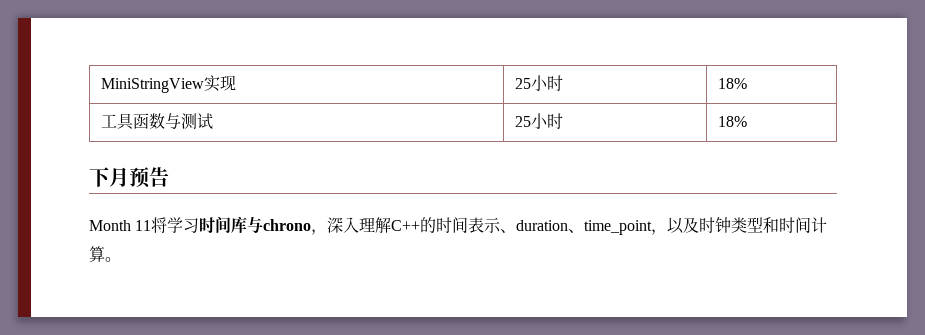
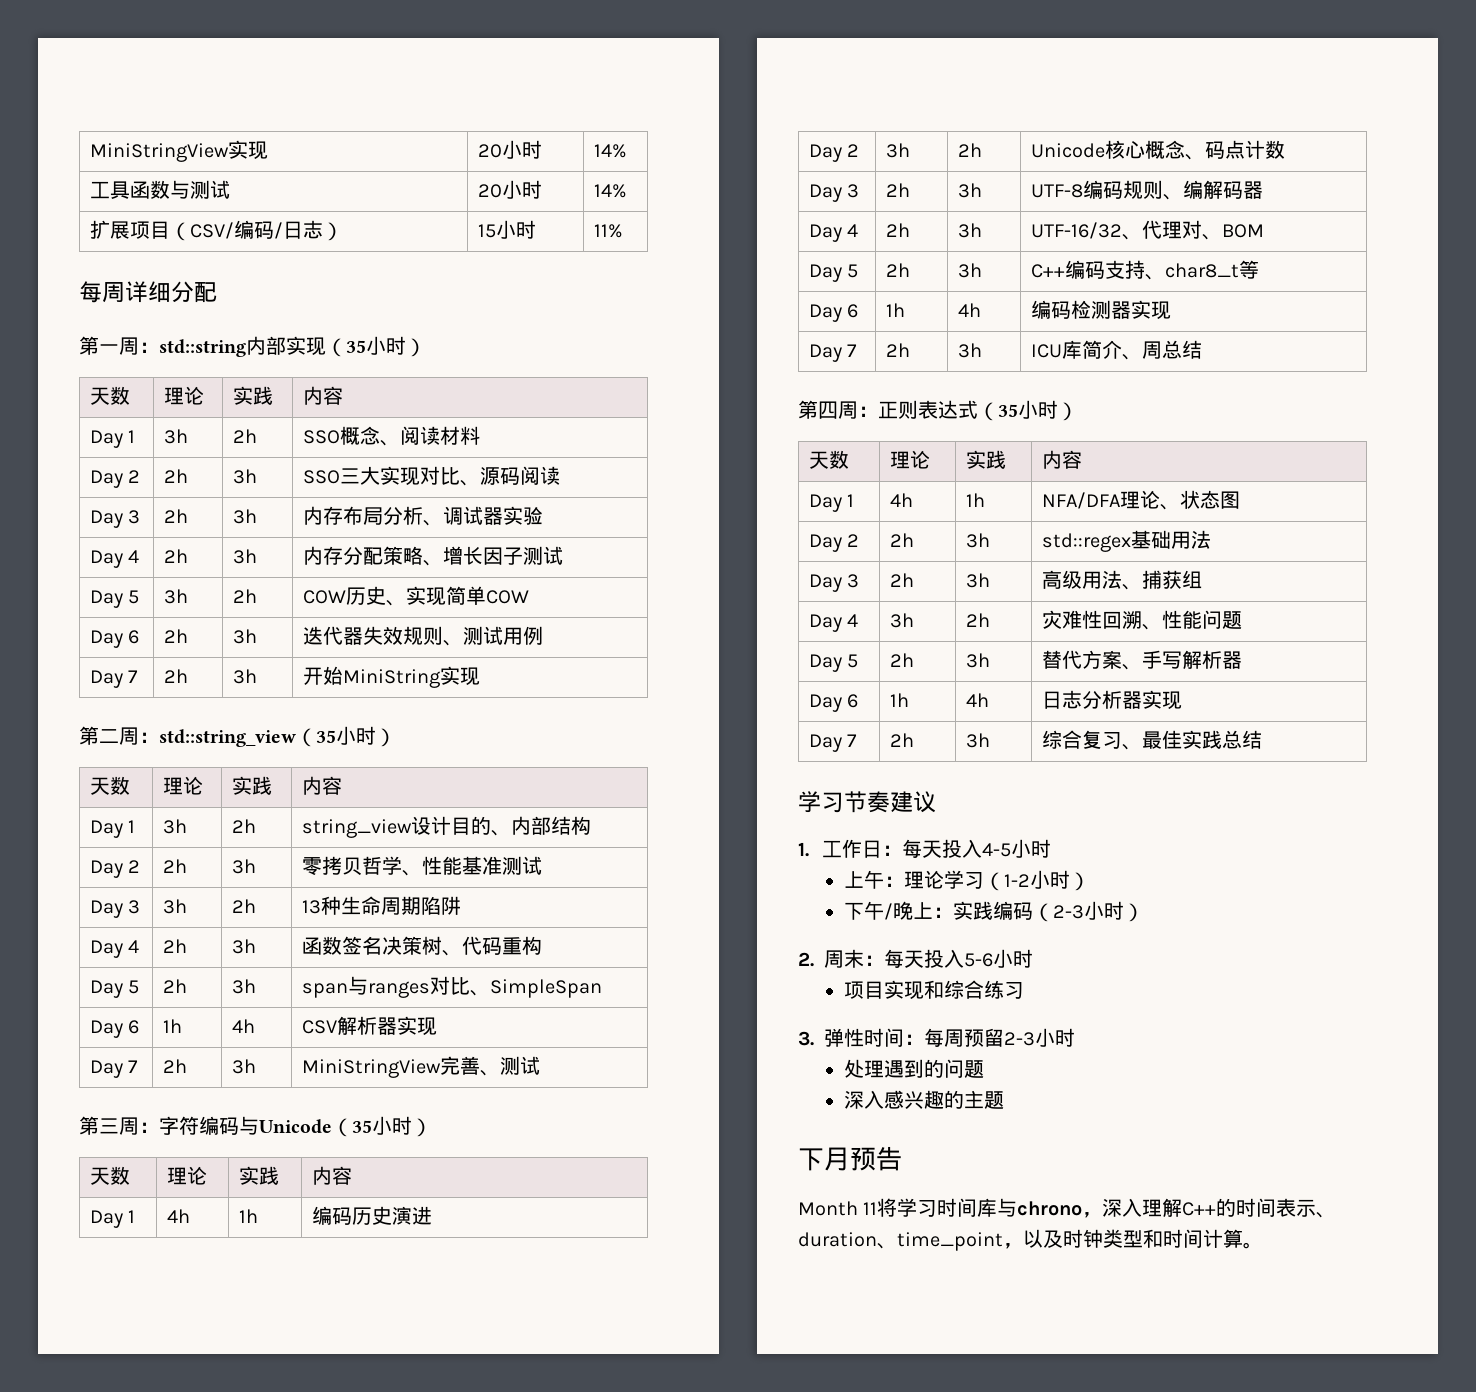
[514,75,563,91] [717,78,747,89] 25小时 | 18% -> [477,140,542,159] [593,144,627,158] 20小时 | 14%
[514,113,563,129] [717,116,747,127] 25小时 | 18% -> [477,180,542,199] [593,184,627,198] [89,220,343,241] [477,220,536,239] [593,224,623,238] [79,281,217,303] [79,336,426,357] [89,386,130,405] [163,386,204,405] [232,386,273,405] [302,386,343,405] [89,430,136,448] [163,429,188,444] [232,429,257,443] [302,426,480,446] [89,470,141,488] [163,469,188,483] [232,469,257,484] [302,466,560,486] [89,510,141,528] [163,509,188,523] [232,509,257,524] [302,506,543,526] [89,550,140,568] [163,549,188,563] [232,549,257,564] [302,546,563,566] [89,590,140,608] [163,589,188,604] [232,589,257,603] [302,586,529,606] [89,630,140,648] [163,629,188,643] [232,629,257,644] [302,626,543,646] [89,670,139,688] [163,669,188,683] [232,669,257,684] [302,666,480,688] [79,726,396,747] [89,776,130,795] [162,776,203,795] [231,776,272,795] [301,776,342,795] [89,820,136,838] [162,819,187,834] [231,819,256,833] [301,816,591,838] [89,860,141,878] [162,859,187,873] [231,859,256,874] [301,856,542,876] [89,900,141,918] [162,899,187,914] [231,899,256,913] [301,896,461,915] [89,940,140,958] [162,939,187,953] [231,939,256,954] [301,936,542,956] [89,980,140,998] [162,979,187,993] [231,979,256,994] [301,976,602,998] [89,1020,140,1038] [162,1019,182,1033] [231,1019,255,1033] [301,1016,437,1036] [89,1060,139,1078] [162,1059,187,1073] [231,1059,256,1074] [301,1056,540,1078] [79,1116,432,1137] [89,1166,130,1185] [166,1166,207,1185] [238,1166,279,1185] [311,1166,352,1185] [89,1210,136,1228] [166,1209,190,1223] [238,1209,258,1223] [311,1206,432,1225] [808,144,860,162] [885,143,910,158] [957,143,982,157] [1030,140,1285,160] [808,184,860,202] [885,183,910,197] [957,183,982,198] [1030,180,1263,200] [808,224,859,242] [885,223,910,237] [957,223,982,238] [1030,220,1264,240] [808,264,859,282] [885,263,910,277] [957,263,982,278] [1030,260,1259,280] [808,304,859,322] [885,303,905,317] [957,303,981,317] [1030,300,1171,320] [808,344,858,362] [885,343,910,357] [957,343,982,358] [1030,340,1202,360] [798,400,1078,421] [808,450,849,469] [889,450,930,469] [965,450,1006,469] [1041,450,1082,469] [808,494,855,512] [889,493,913,507] [965,493,985,507] [1041,490,1240,510] [808,534,860,552] [889,533,914,547] [965,533,990,548] [1041,530,1211,552] [808,574,860,592] [889,573,914,587] [965,573,990,588] [1041,570,1202,590] [808,614,859,632] [889,613,914,628] [965,613,990,627] [1041,610,1242,630] [808,654,859,672] [889,653,914,667] [965,653,990,668] [1041,650,1242,670] [808,694,859,712] [889,693,909,707] [965,693,989,707] [1041,690,1182,710] [808,734,858,752] [889,733,914,747] [965,733,990,748] [1041,730,1262,750] [798,791,936,813] [798,839,1051,858] [843,870,1090,891] [843,901,1144,922] [798,949,1033,968] [843,980,1024,1000] [798,1028,1075,1047] [843,1059,984,1078] [843,1090,1004,1109] 20小时 | 14% // 扩展项目（CSV/编码/日志） | 15小时 | 11% // 每周详细分配 // 第一周：std::string内部实现（35小时） // 天数 | 理论 | 实践 | 内容 // Day 1 | 3h | 2h | SSO概念、阅读材料 // Day 2 | 2h | 3h | SSO三大实现对比、源码阅读 // Day 3 | 2h | 3h | 内存布局分析、调试器实验 // Day 4 | 2h | 3h | 内存分配策略、增长因子测试 // Day 5 | 3h | 2h | COW历史、实现简单COW // Day 6 | 2h | 3h | 迭代器失效规则、测试用例 // Day 7 | 2h | 3h | 开始MiniString实现 // 第二周：std::string_view（35小时） // 天数 | 理论 | 实践 | 内容 // Day 1 | 3h | 2h | string_view设计目的、内部结构 // Day 2 | 2h | 3h | 零拷贝哲学、性能基准测试 // Day 3 | 3h | 2h | 13种生命周期陷阱 // Day 4 | 2h | 3h | 函数签名决策树、代码重构 // Day 5 | 2h | 3h | span与ranges对比、SimpleSpan // Day 6 | 1h | 4h | CSV解析器实现 // Day 7 | 2h | 3h | MiniStringView完善、测试 // 第三周：字符编码与Unicode（35小时） // 天数 | 理论 | 实践 | 内容 // Day 1 | 4h | 1h | 编码历史演进 // Day 2 | 3h | 2h | Unicode核心概念、码点计数 // Day 3 | 2h | 3h | UTF-8编码规则、编解码器 // Day 4 | 2h | 3h | UTF-16/32、代理对、BOM // Day 5 | 2h | 3h | C++编码支持、char8_t等 // Day 6 | 1h | 4h | 编码检测器实现 // Day 7 | 2h | 3h | ICU库简介、周总结 // 第四周：正则表达式（35小时） // 天数 | 理论 | 实践 | 内容 // Day 1 | 4h | 1h | NFA/DFA理论、状态图 // Day 2 | 2h | 3h | std::regex基础用法 // Day 3 | 2h | 3h | 高级用法、捕获组 // Day 4 | 3h | 2h | 灾难性回溯、性能问题 // Day 5 | 2h | 3h | 替代方案、手写解析器 // Day 6 | 1h | 4h | 日志分析器实现 // Day 7 | 2h | 3h | 综合复习、最佳实践总结 // 学习节奏建议 // 1.工作日：每天投入4-5小时 // 上午：理论学习（1-2小时） // 下午/晚上：实践编码（2-3小时） // 2.周末：每天投入5-6小时 // 项目实现和综合练习 // 3.弹性时间：每周预留2-3小时 // 处理遇到的问题 // 深入感兴趣的主题

